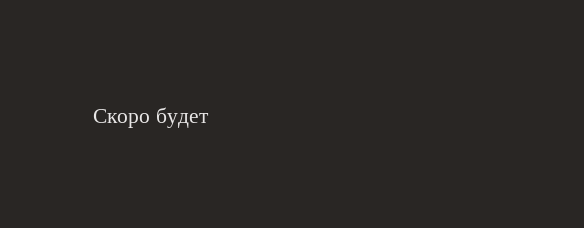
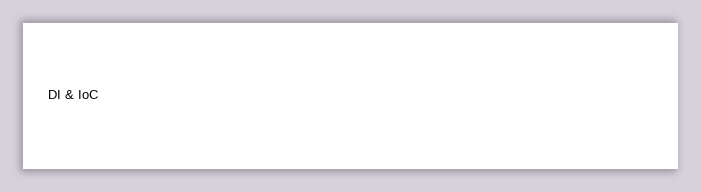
[93,107,209,128] Скоро будет -> [48,90,98,99] DI & IoC

